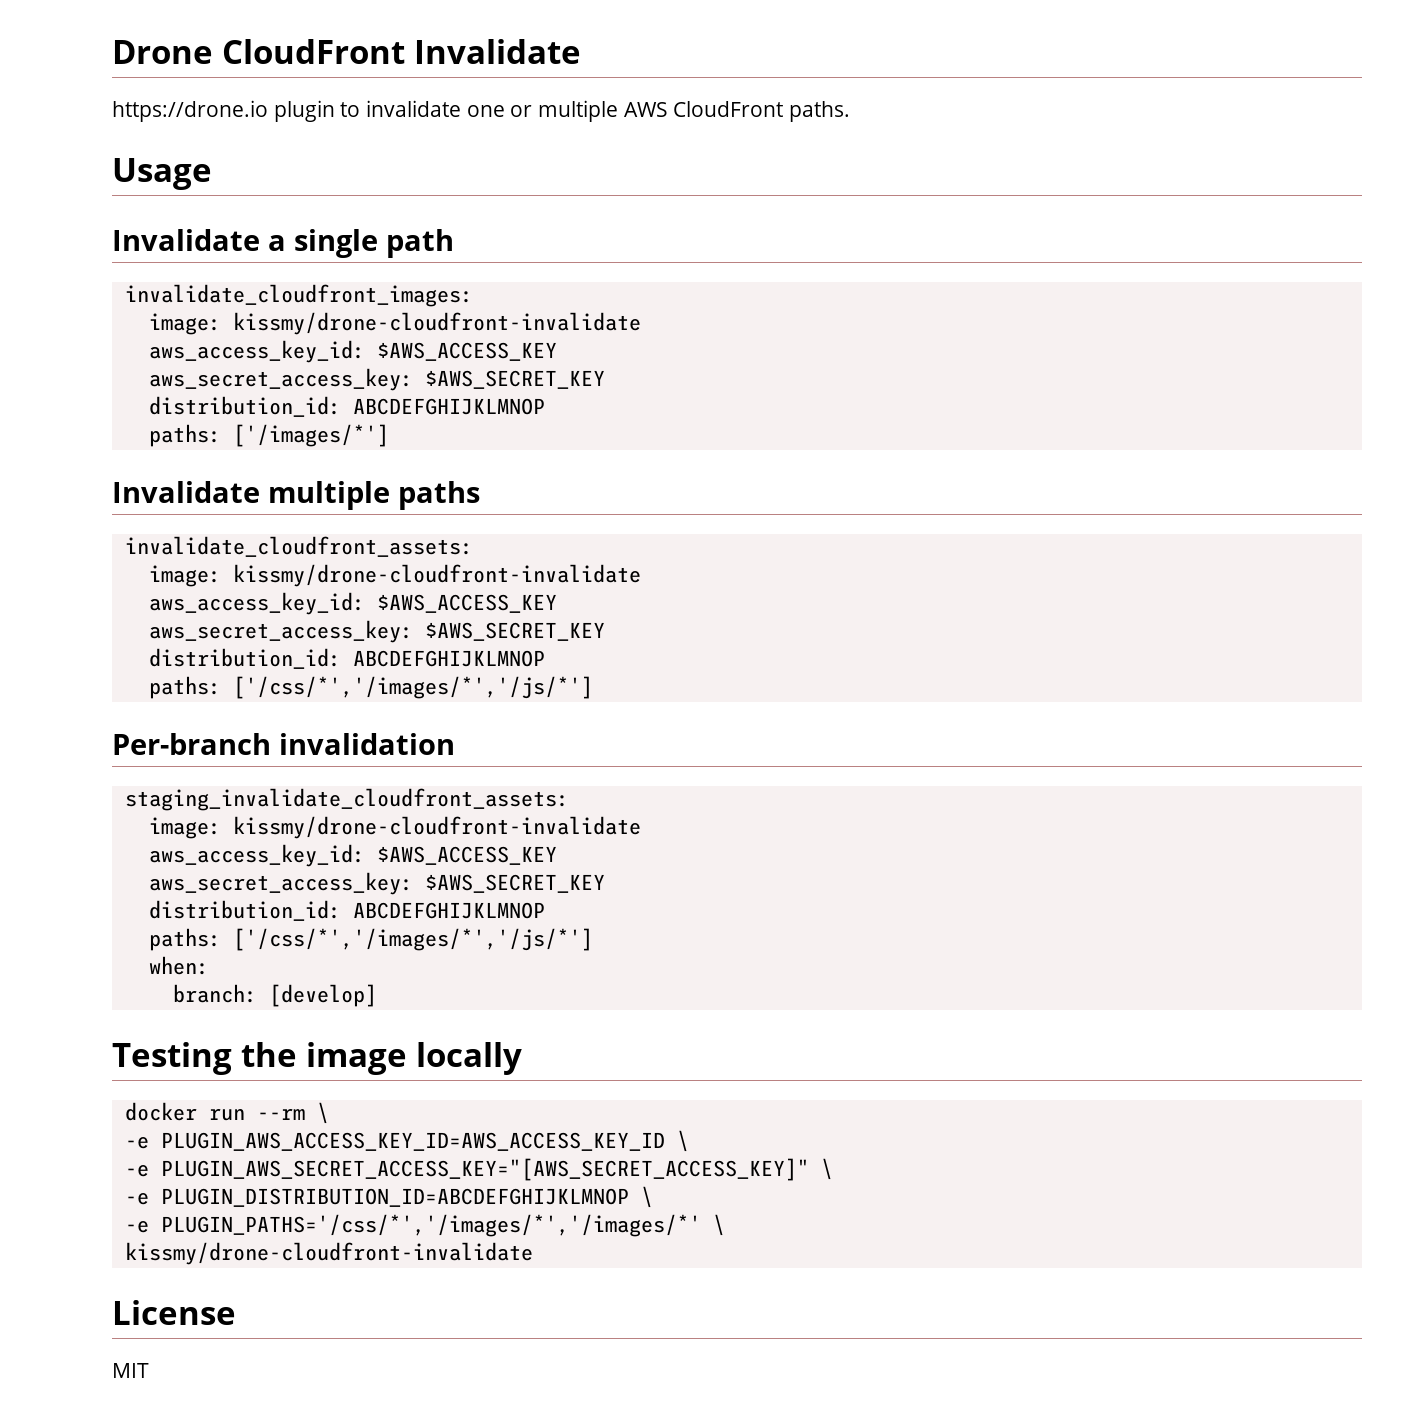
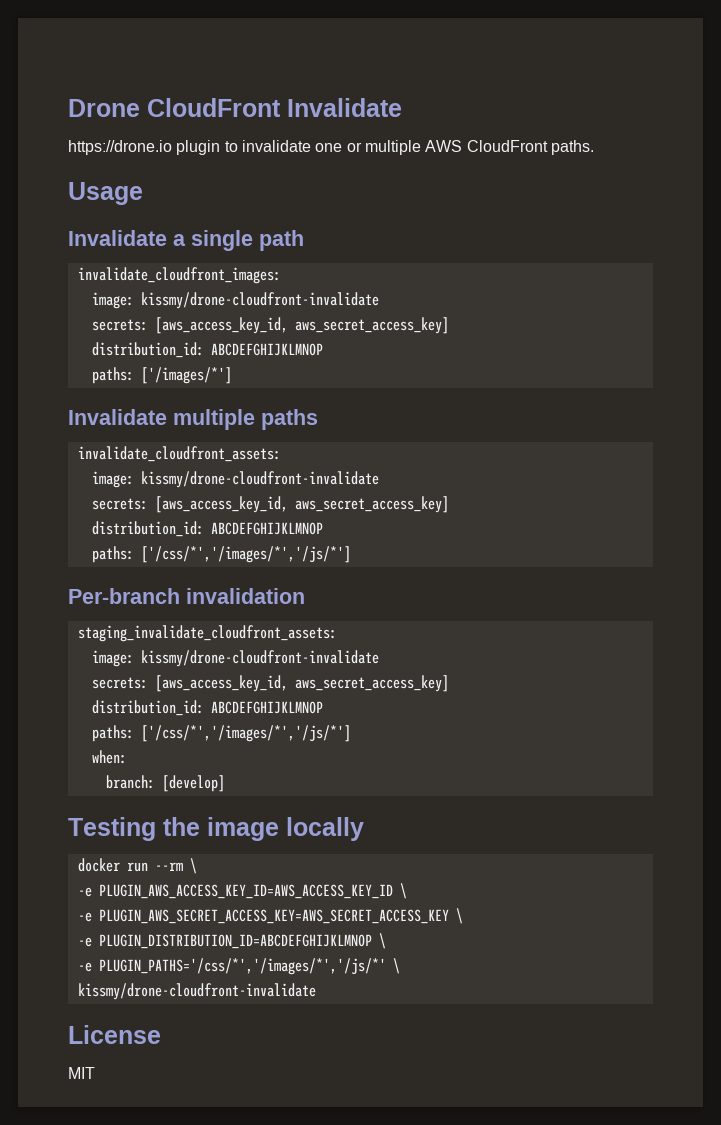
[148,340,557,363] [148,368,605,391] aws_access_key_id: $AWS_ACCESS_KEY // aws_secret_access_key: $AWS_SECRET_KEY -> [91,317,449,334] secrets: [aws_access_key_id, aws_secret_access_key]
[148,592,557,615] [148,620,605,643] aws_access_key_id: $AWS_ACCESS_KEY // aws_secret_access_key: $AWS_SECRET_KEY -> [91,496,449,513] secrets: [aws_access_key_id, aws_secret_access_key]
[148,844,557,867] [148,872,605,895] aws_access_key_id: $AWS_ACCESS_KEY // aws_secret_access_key: $AWS_SECRET_KEY -> [91,675,449,692] secrets: [aws_access_key_id, aws_secret_access_key]
[160,1158,809,1181] PLUGIN_AWS_SECRET_ACCESS_KEY="[AWS_SECRET_ACCESS_KEY]" -> [98,909,449,924] PLUGIN_AWS_SECRET_ACCESS_KEY=AWS_SECRET_ACCESS_KEY
[160,1214,701,1237] PLUGIN_PATHS='/css/*','/images/*','/images/*' -> [98,958,386,975] PLUGIN_PATHS='/css/*','/images/*','/js/*'

